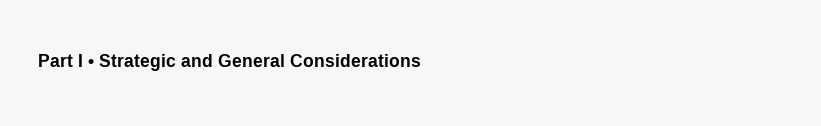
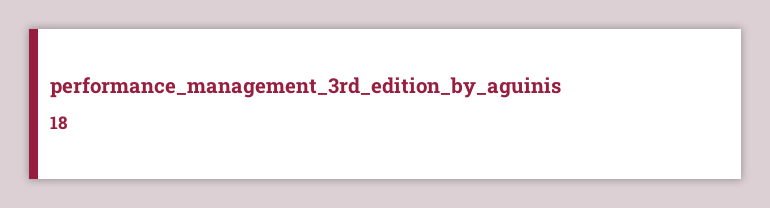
[38,54,421,71] Part I • Strategic and General Considerations -> [50,77,561,98] [50,116,68,130] performance_management_3rd_edition_by_aguinis // 18

